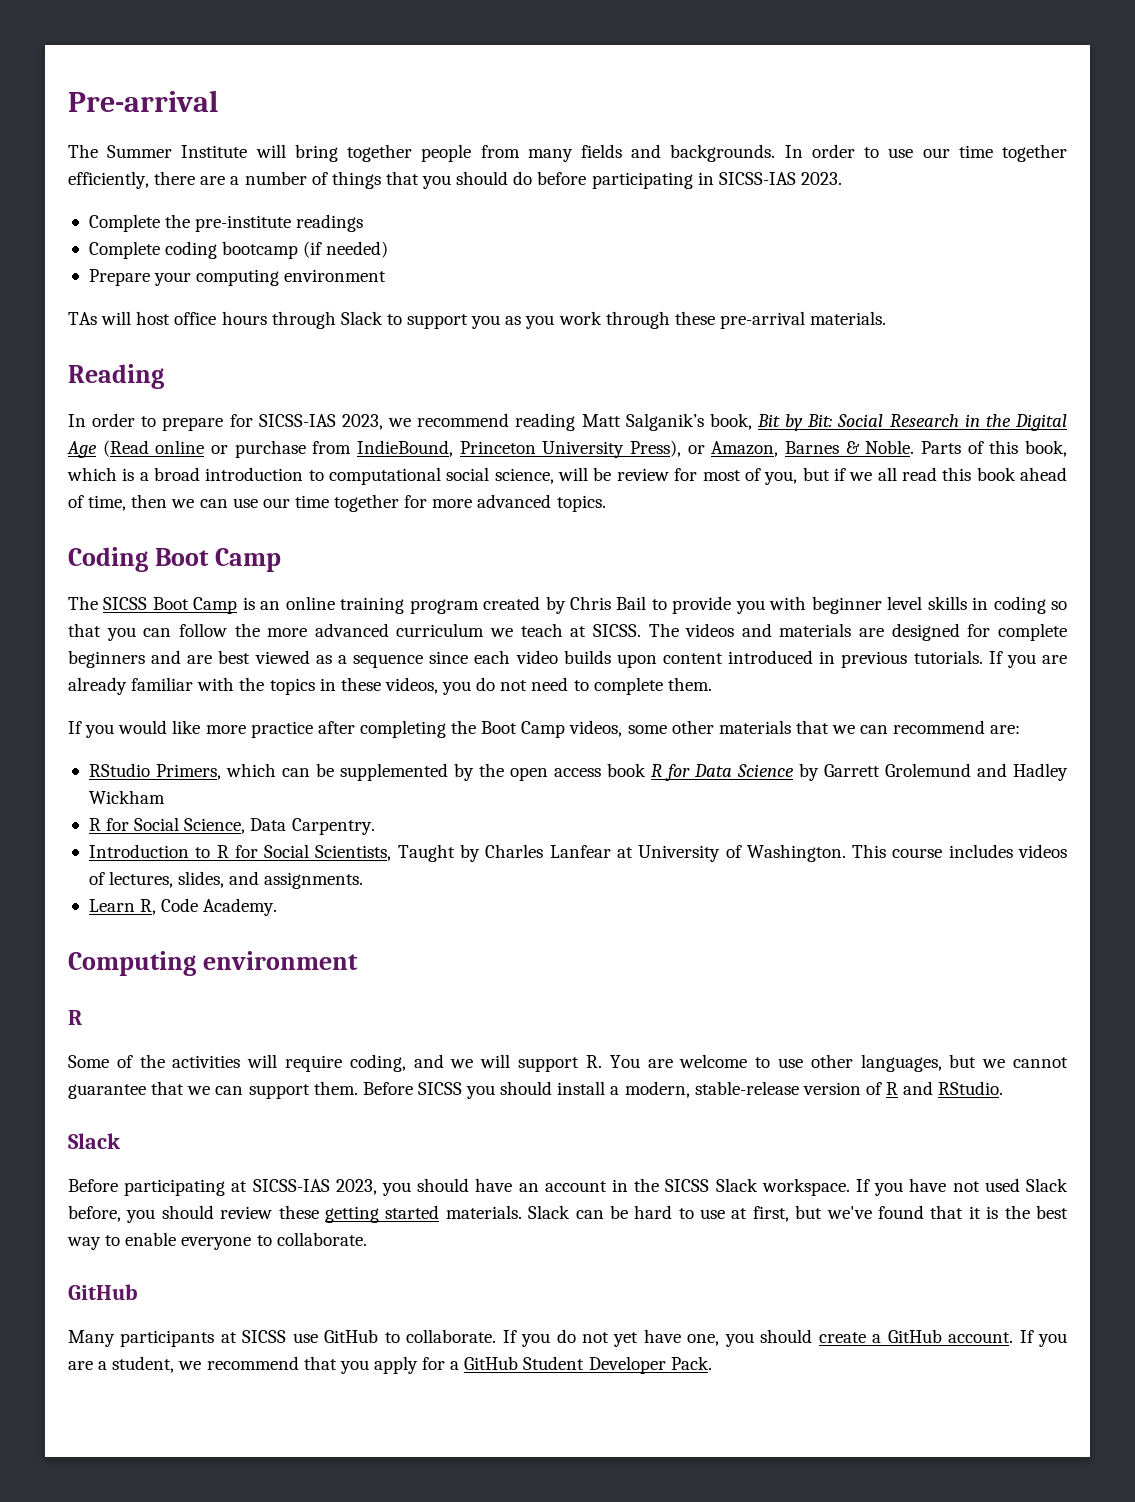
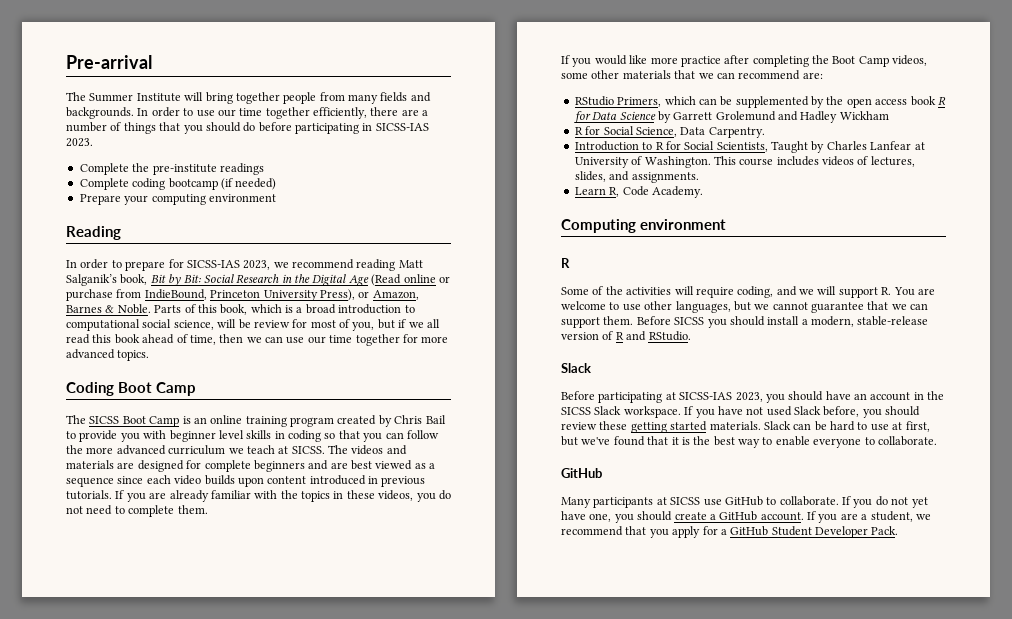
[68,311,887,329] // TAs will host office hours through Slack to support you as you work through these pre-arrival materials. -> (276, 198) none

